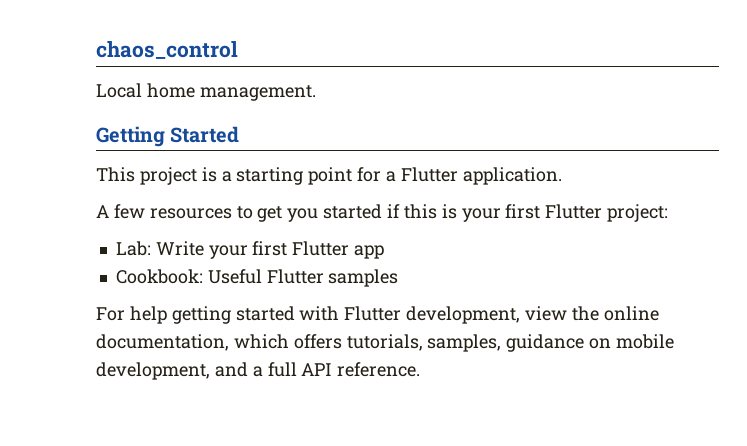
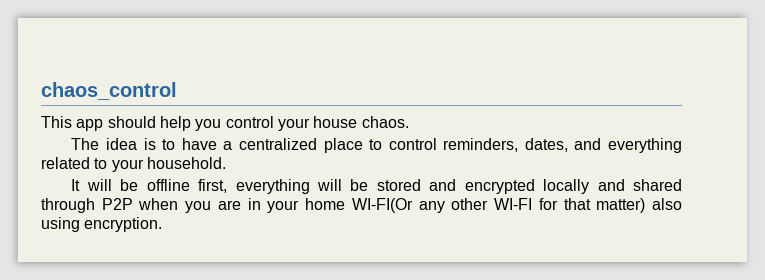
[96,83,316,101] [96,126,240,147] [96,167,562,185] [96,204,669,222] [115,241,385,259] [115,269,399,287] [96,306,659,324] [96,334,675,352] [96,362,421,380] Local home management. // Getting Started // This project is a starting point for a Flutter application. // A few resources to get you started if this is your first Flutter project: // Lab: Write your first Flutter app // Cookbook: Useful Flutter samples // For help getting started with Flutter development, view the online documentation, which offers tutorials, samples, guidance on mobile development, and a full API reference. -> [41,116,409,131] [71,138,682,153] [41,157,226,172] [71,179,683,194] [41,198,683,213] [41,217,163,232] This app should help you control your house chaos. // The idea is to have a centralized place to control reminders, dates, and everything related to your household. // It will be offline first, everything will be stored and encrypted locally and shared through P2P when you are in your home WI-FI(Or any other WI-FI for that matter) also using encryption.

